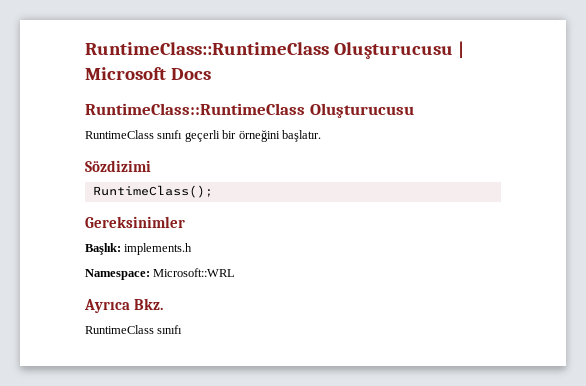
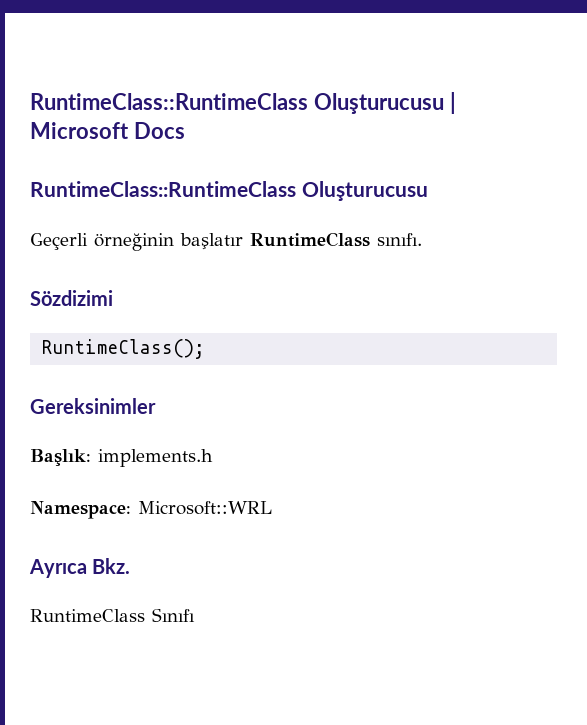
[85,130,321,142] RuntimeClass sınıfı geçerli bir örneğini başlatır. -> [30,232,422,251] Geçerli örneğinin başlatır RuntimeClass sınıfı.
[157,325,183,334] sınıfı -> [152,608,195,622] Sınıfı

